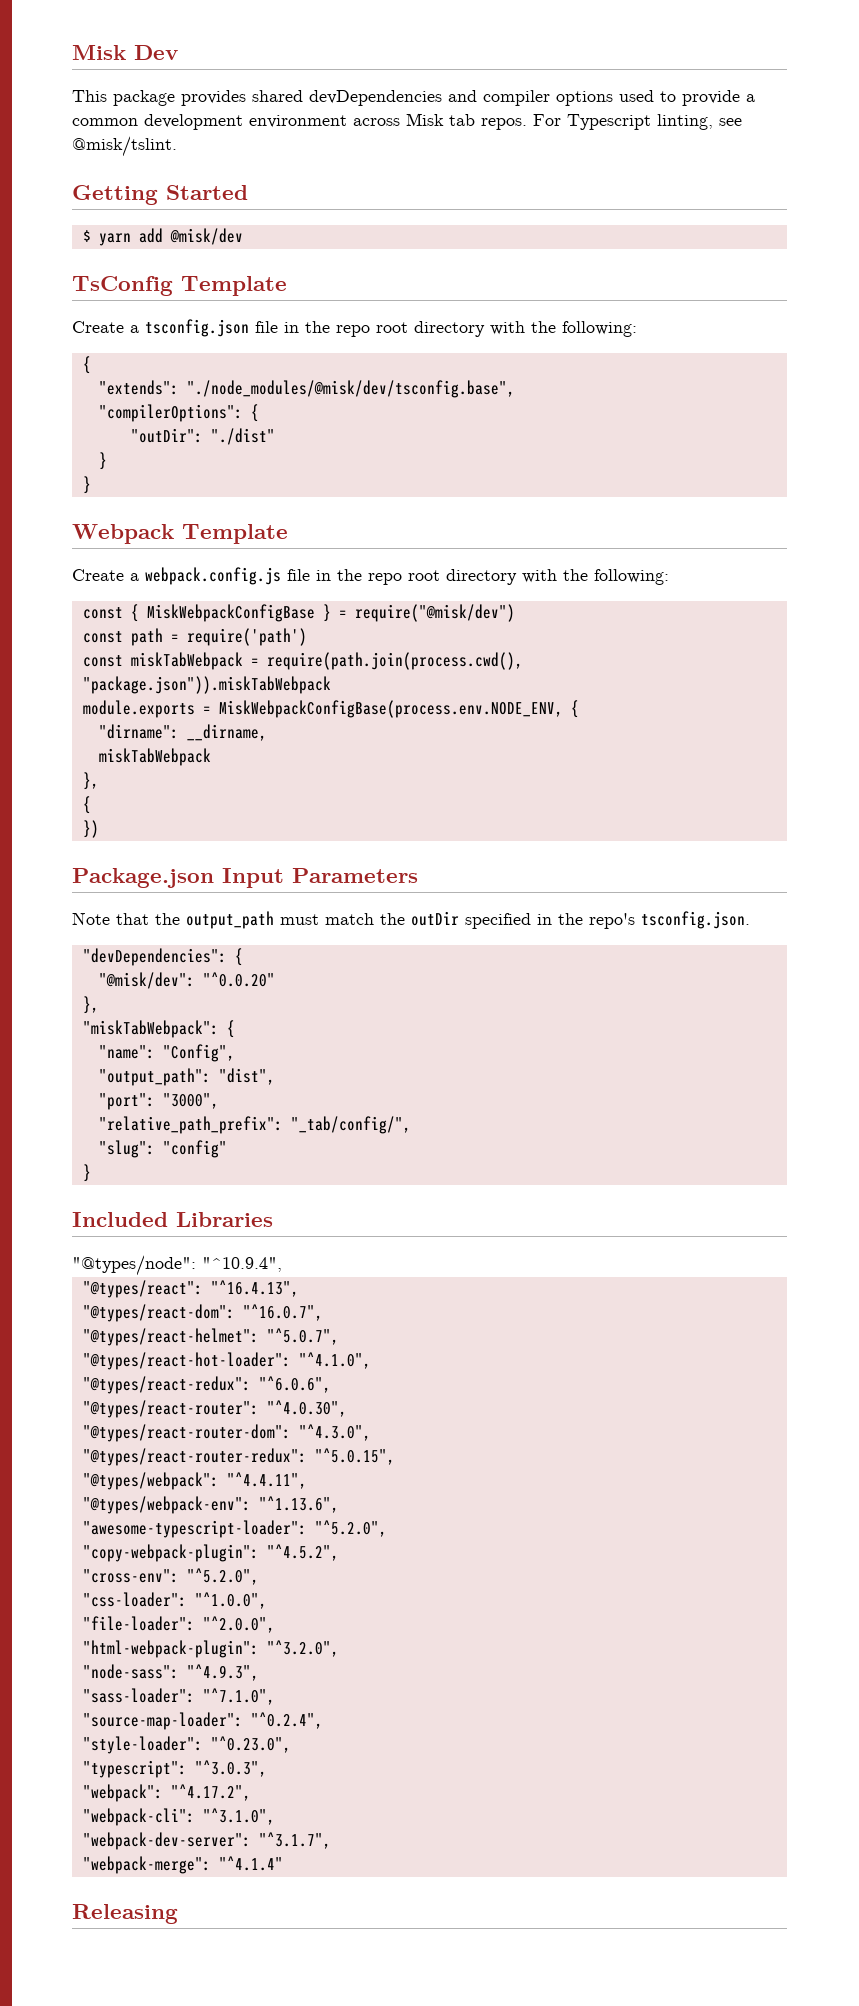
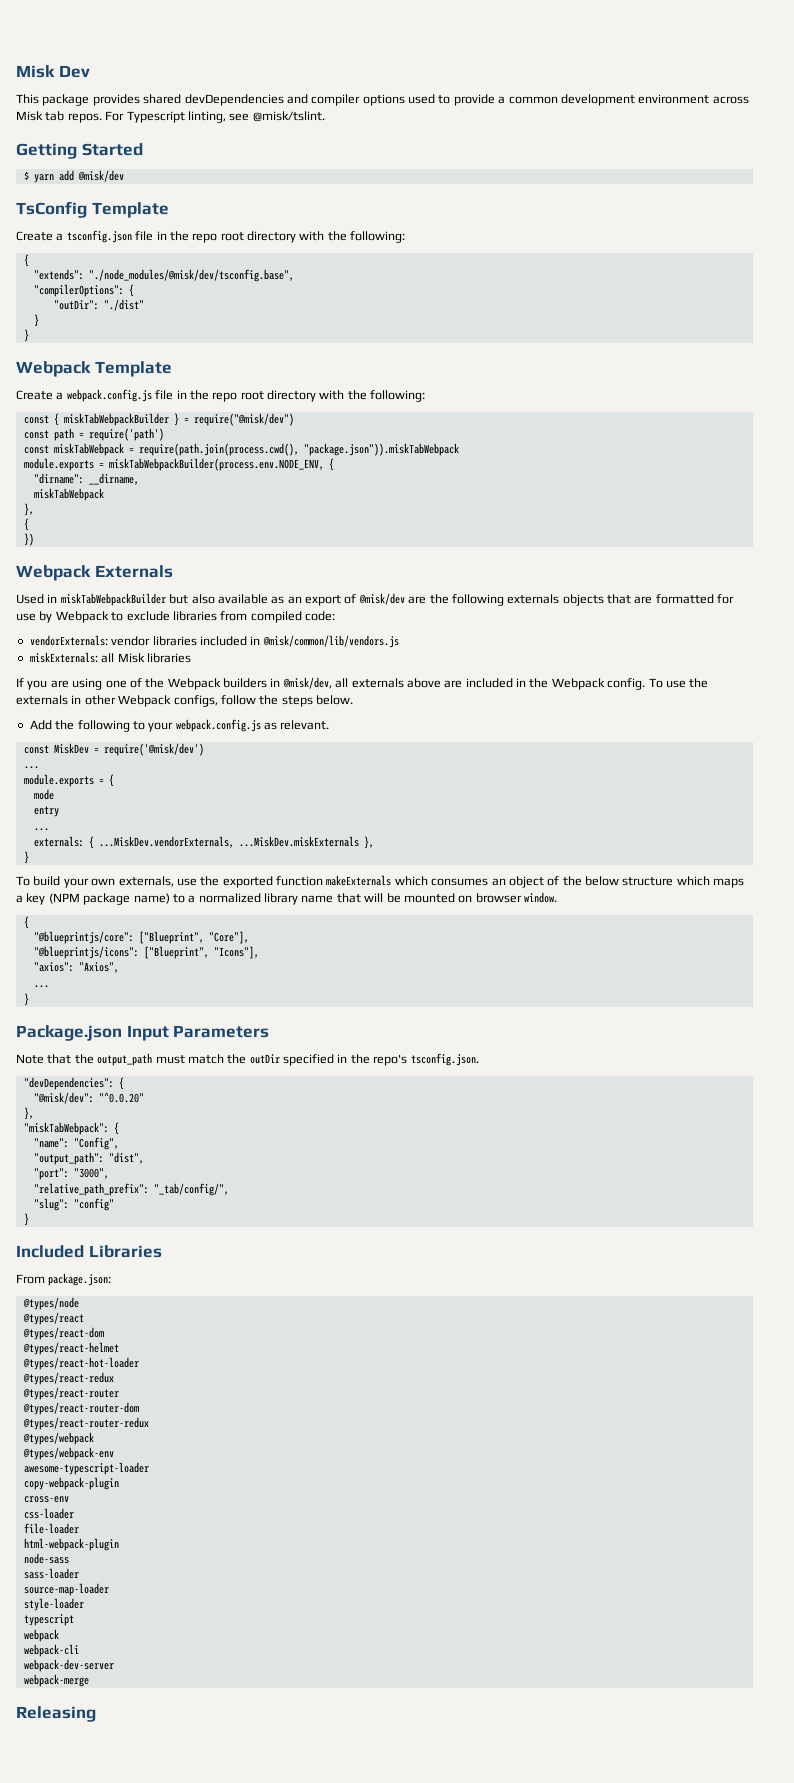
[146,604,315,622] MiskWebpackConfigBase -> [63,413,169,426] miskTabWebpackBuilder
[218,700,563,718] MiskWebpackConfigBase(process.env.NODE_ENV, -> [108,458,324,471] miskTabWebpackBuilder(process.env.NODE_ENV,
(99, 829) none -> [16,565,173,581] [16,593,735,606] [16,611,335,623] [29,635,399,648] [29,652,191,663] [16,677,709,690] [16,695,353,707] [29,719,330,732] [23,743,204,756] [23,766,39,769] [23,774,114,787] [33,789,54,800] [33,806,59,817] [33,828,49,831] [33,836,374,849] [23,851,29,864] [16,875,745,888] [16,892,557,905] [23,916,29,929] [33,931,249,944] [33,946,259,959] [33,962,119,973] [33,985,49,988] [23,993,29,1006] // Webpack Externals // Used in miskTabWebpackBuilder but also available as an export of @misk/dev are the following externals objects that are formatted for use by Webpack to exclude libraries from compiled code: // vendorExternals: vendor libraries included in @misk/common/lib/vendors.js // miskExternals: all Misk libraries // If you are using one of the Webpack builders in @misk/dev, all externals above are included in the Webpack config. To use the externals in other Webpack configs, follow the steps below. // Add the following to your webpack.config.js as relevant. // const MiskDev = require('@misk/dev') // ... // module.exports = { // mode // entry // ... // externals: { ...MiskDev.vendorExternals, ...MiskDev.miskExternals }, // } // To build your own externals, use the exported function makeExternals which consumes an object of the below structure which maps a key (NPM package name) to a normalized library name that will be mounted on browser window. // { // "@blueprintjs/core": ["Blueprint", "Core"], // "@blueprintjs/icons": ["Blueprint", "Icons"], // "axios": "Axios", // ... // }
[72,1255,282,1276] [82,1280,299,1298] [82,1304,323,1322] [82,1328,339,1346] [82,1352,371,1370] [82,1376,331,1394] [82,1400,347,1418] [82,1424,371,1442] [82,1448,395,1466] [82,1472,307,1490] [82,1496,339,1514] [82,1520,387,1538] [82,1544,339,1562] [82,1568,259,1585] [82,1592,267,1609] [82,1616,275,1633] [82,1640,339,1658] [82,1664,259,1681] [82,1688,275,1705] [82,1712,323,1730] [82,1736,291,1754] [82,1760,267,1778] [82,1784,251,1802] [82,1808,275,1826] [82,1832,331,1850] [82,1856,283,1874] "@types/node": "^10.9.4", // "@types/react": "^16.4.13", // "@types/react-dom": "^16.0.7", // "@types/react-helmet": "^5.0.7", // "@types/react-hot-loader": "^4.1.0", // "@types/react-redux": "^6.0.6", // "@types/react-router": "^4.0.30", // "@types/react-router-dom": "^4.3.0", // "@types/react-router-redux": "^5.0.15", // "@types/webpack": "^4.4.11", // "@types/webpack-env": "^1.13.6", // "awesome-typescript-loader": "^5.2.0", // "copy-webpack-plugin": "^4.5.2", // "cross-env": "^5.2.0", // "css-loader": "^1.0.0", // "file-loader": "^2.0.0", // "html-webpack-plugin": "^3.2.0", // "node-sass": "^4.9.3", // "sass-loader": "^7.1.0", // "source-map-loader": "^0.2.4", // "style-loader": "^0.23.0", // "typescript": "^3.0.3", // "webpack": "^4.17.2", // "webpack-cli": "^3.1.0", // "webpack-dev-server": "^3.1.7", // "webpack-merge": "^4.1.4" -> [16,1273,112,1286] [22,1297,79,1310] [22,1312,84,1325] [22,1327,104,1340] [22,1342,119,1355] [22,1357,139,1370] [22,1372,114,1385] [22,1387,119,1400] [22,1402,139,1415] [22,1417,149,1430] [22,1432,94,1445] [22,1447,114,1460] [23,1462,149,1475] [23,1477,119,1490] [23,1496,69,1503] [23,1508,74,1519] [23,1523,79,1534] [23,1538,119,1551] [23,1553,69,1564] [23,1568,79,1579] [23,1583,109,1596] [23,1598,84,1611] [23,1614,74,1626] [23,1629,59,1642] [23,1644,79,1657] [23,1659,114,1672] [23,1674,89,1687] From package.json: // @types/node // @types/react // @types/react-dom // @types/react-helmet // @types/react-hot-loader // @types/react-redux // @types/react-router // @types/react-router-dom // @types/react-router-redux // @types/webpack // @types/webpack-env // awesome-typescript-loader // copy-webpack-plugin // cross-env // css-loader // file-loader // html-webpack-plugin // node-sass // sass-loader // source-map-loader // style-loader // typescript // webpack // webpack-cli // webpack-dev-server // webpack-merge

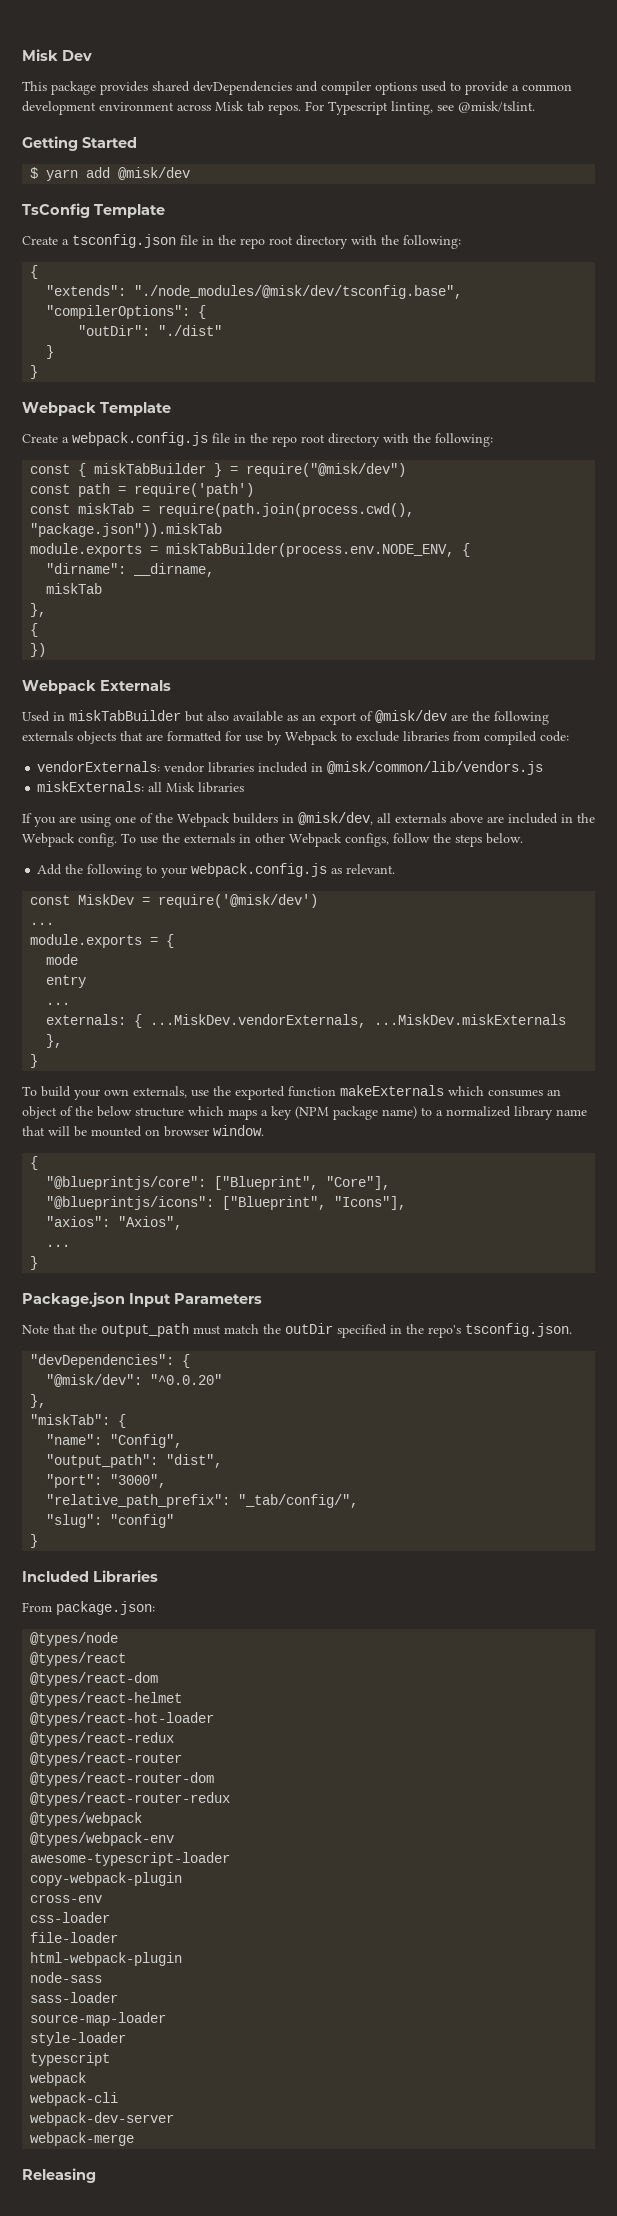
[63,413,169,426] miskTabWebpackBuilder -> [94,463,207,474] miskTabBuilder
[53,443,124,456] miskTabWebpack -> [78,503,135,514] miskTab
[303,443,459,456] [23,458,324,471] "package.json")).miskTabWebpack // module.exports = miskTabWebpackBuilder(process.env.NODE_ENV, -> [30,523,223,537] [30,543,455,557] "package.json")).miskTab // module.exports = miskTabBuilder(process.env.NODE_ENV,
[33,488,104,501] miskTabWebpack -> [46,583,103,594] miskTab
[60,593,166,606] miskTabWebpackBuilder -> [69,710,181,721] miskTabBuilder
[23,1122,109,1135] "miskTabWebpack": -> [30,1414,111,1425] "miskTab":

